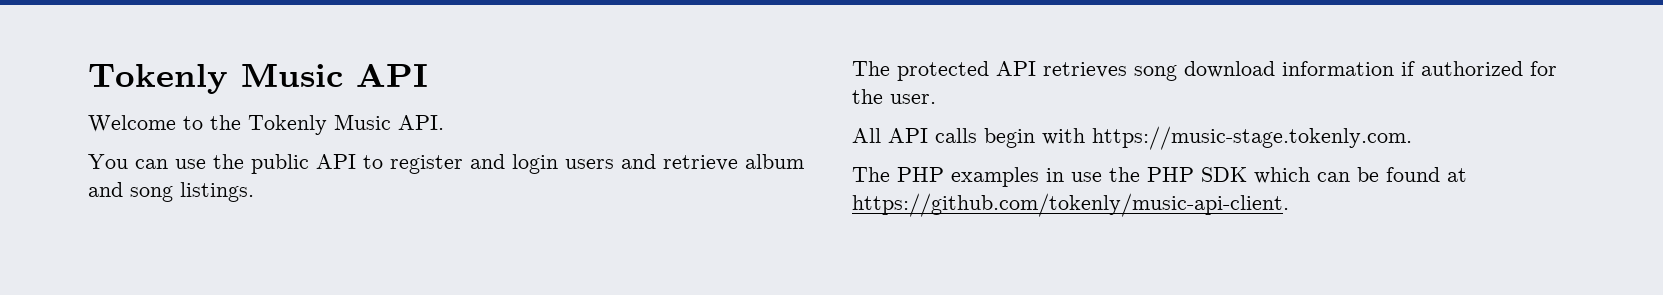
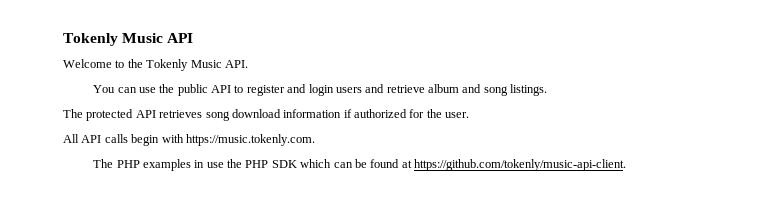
[1092,126,1412,150] https://music-stage.tokenly.com. -> [185,134,315,146] https://music.tokenly.com.

